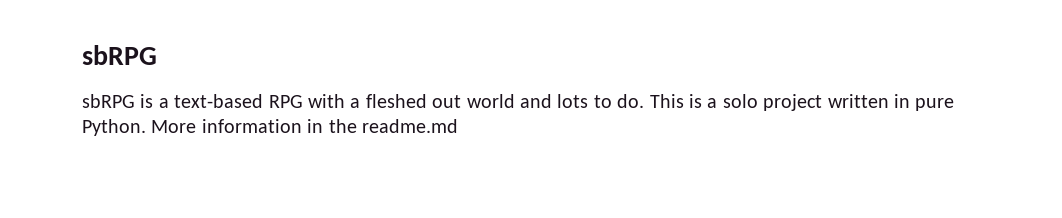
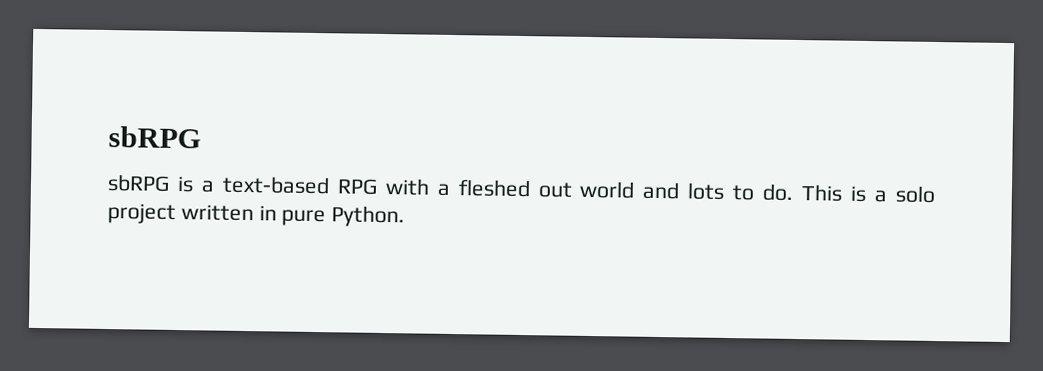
[151,119,458,133] More information in the readme.md -> (406, 216) none

